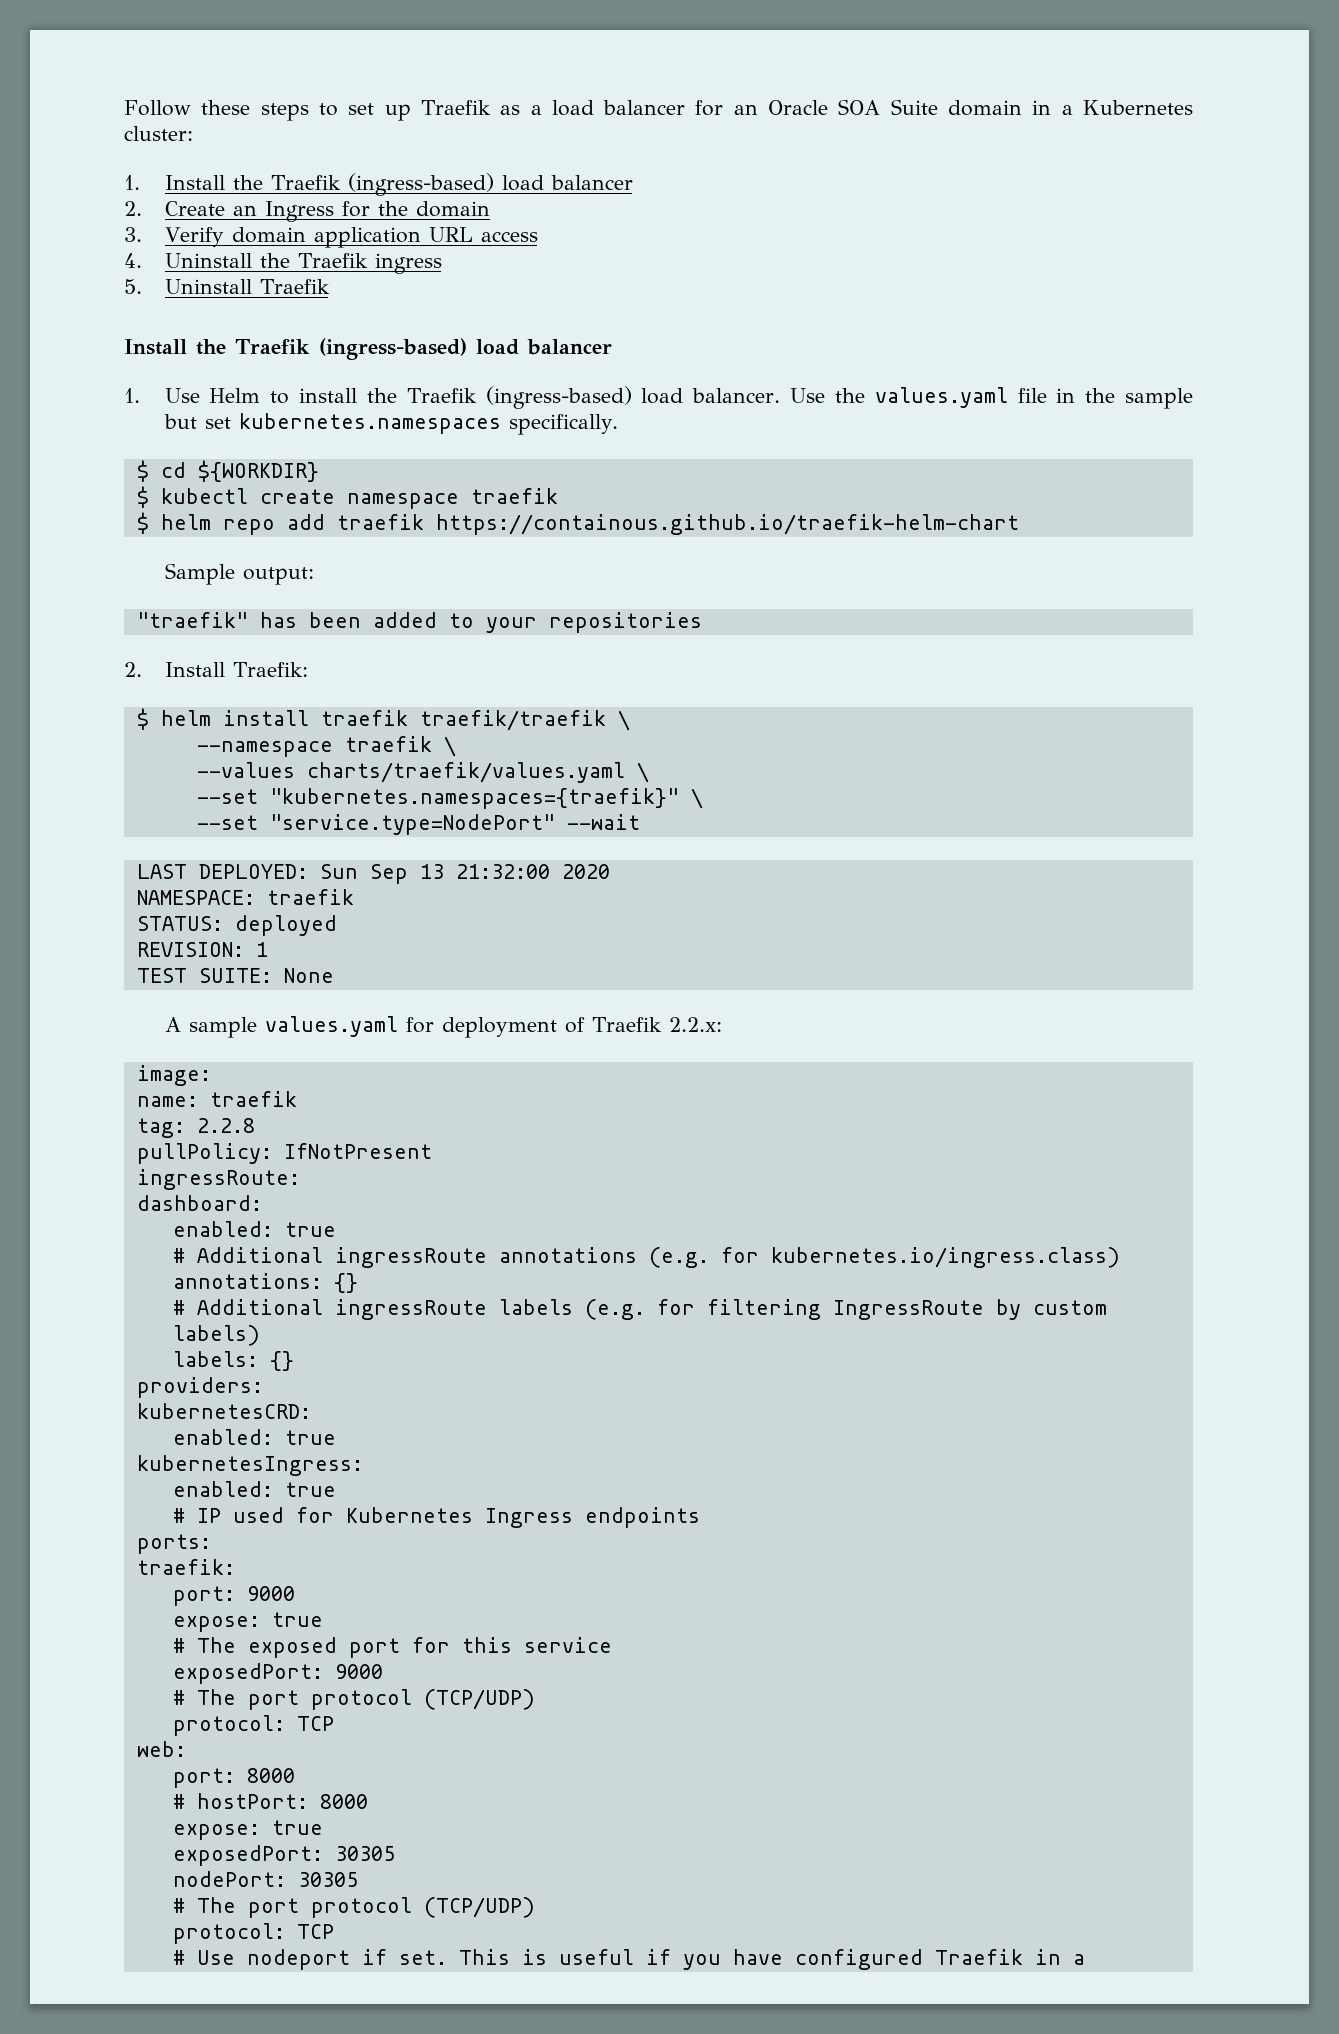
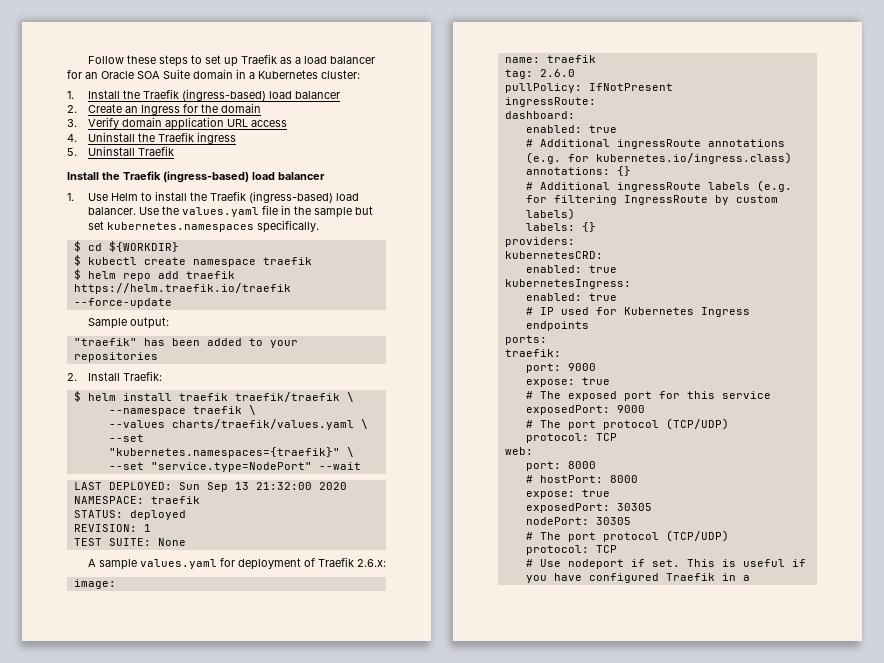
[435,514,1019,535] https://containous.github.io/traefik-helm-chart -> [73,283,291,294] [73,298,172,308] https://helm.traefik.io/traefik --force-update
[668,1017,722,1032] 2.2.x: -> [356,559,386,567] 2.6.x:
[196,1118,255,1133] 2.2.8 -> [539,69,575,77] 2.6.0

